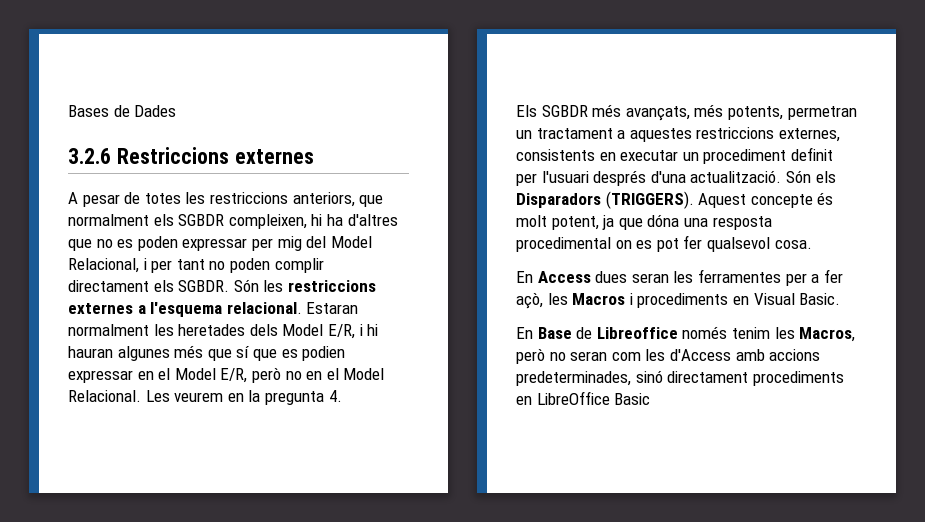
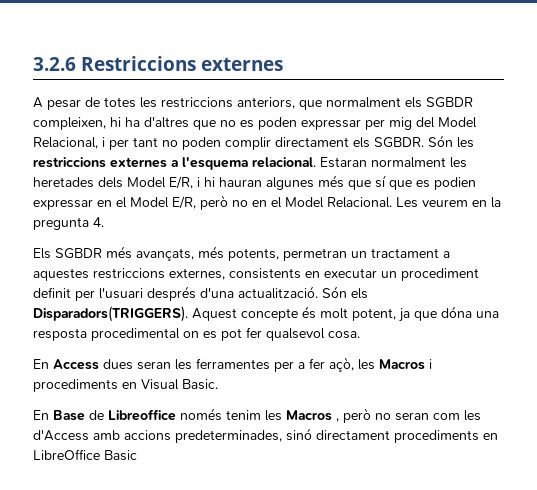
[68,105,177,117] Bases de Dades // -> (33, 64) none
[516,191,694,209] Disparadors (TRIGGERS). -> [33,306,188,322] Disparadors(TRIGGERS).
[799,327,856,342] Macros, -> [286,410,339,422] Macros ,

